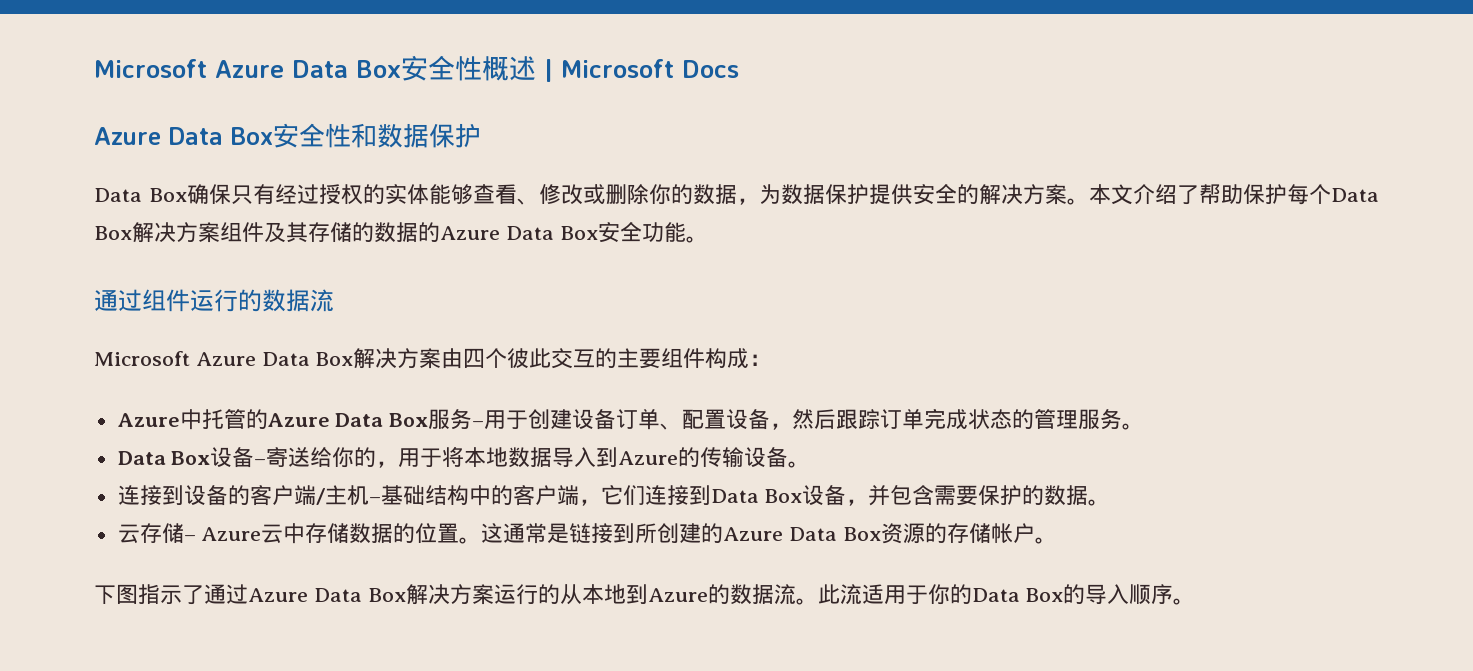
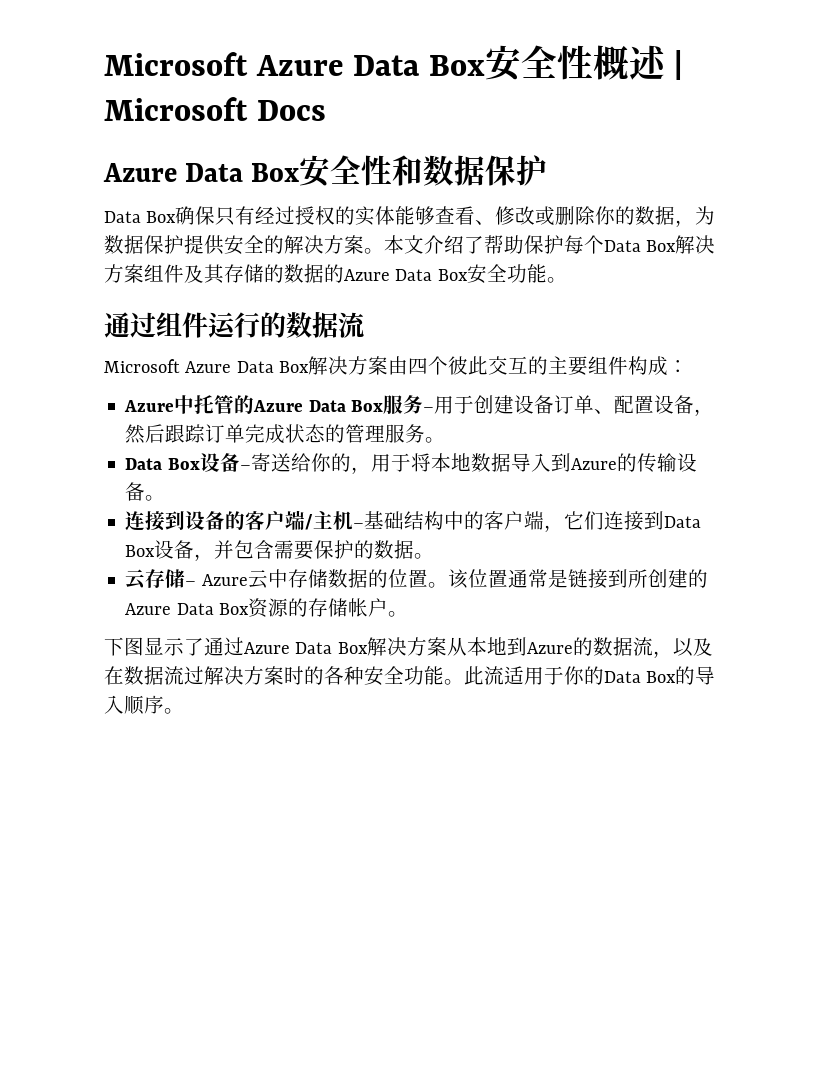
[481,523,504,543] 这 -> [447,569,508,589] 该位置
[138,584,160,604] 指 -> [144,637,164,655] 显
[493,584,560,605] 运行的 -> (447, 646) none
(796, 594) none -> [652,638,713,658] [104,666,444,686] ，以及在数据流过解决方案时的各种安全功能

